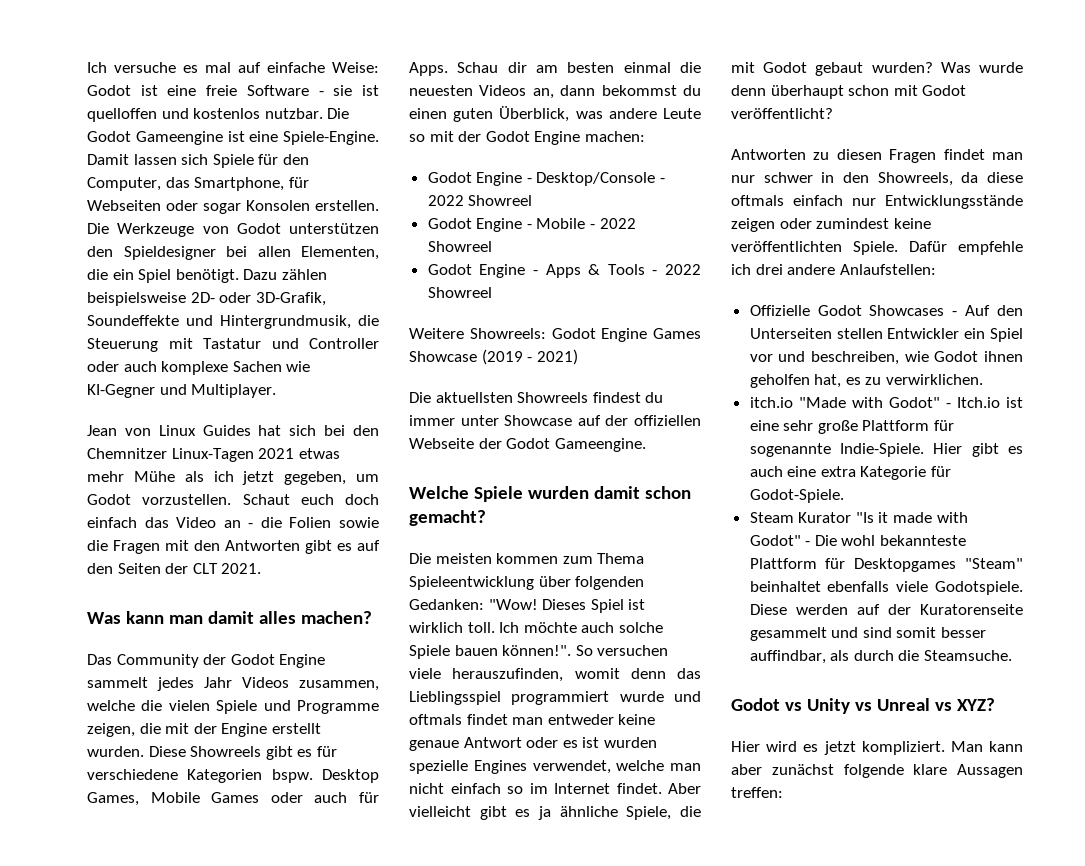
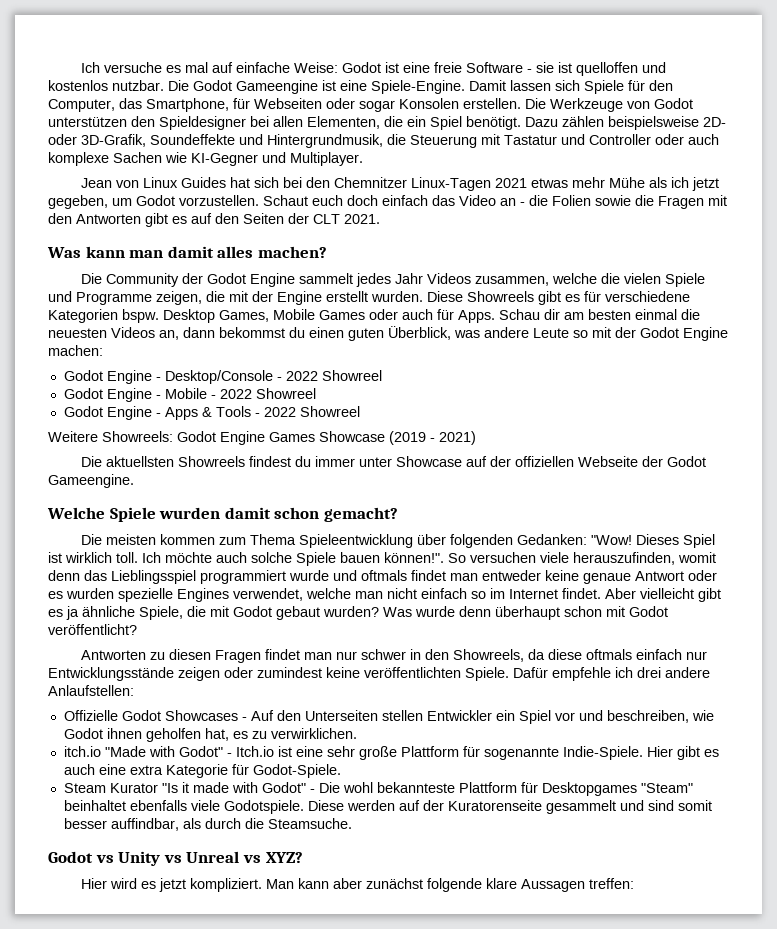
[87,654,112,665] Das -> [80,273,102,284] Die
[582,737,600,748] ist -> (63, 595) none

